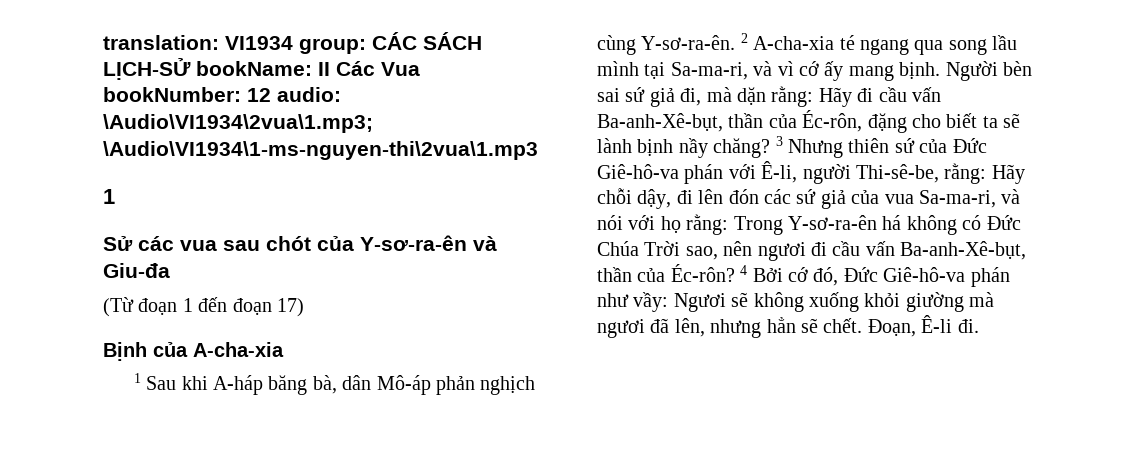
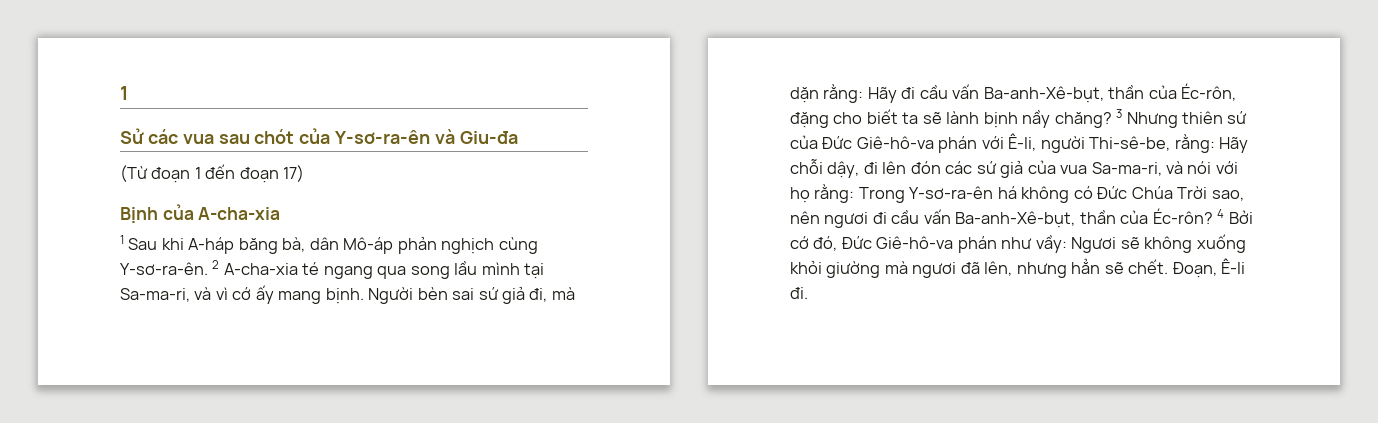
[103,32,482,54] [103,58,420,80] [103,87,341,102] [103,114,373,133] [103,141,538,160] translation: VI1934 group: CÁC SÁCH LỊCH-SỬ bookName: II Các Vua bookNumber: 12 audio: \Audio\VI1934\2vua\1.mp3; \Audio\VI1934\1-ms-nguyen-thi\2vua\1.mp3 // -> (120, 93) none

